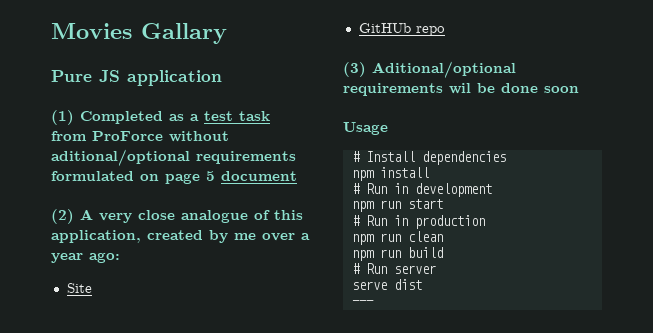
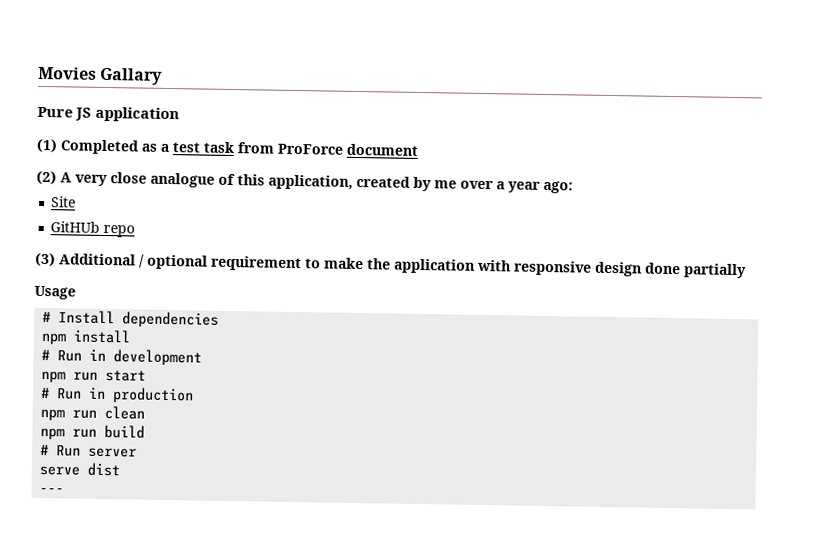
[169,131,229,142] [51,149,296,166] [51,171,215,184] without aditional/optional requirements formulated on page 5 -> (344, 149) none
[372,61,516,78] [343,83,579,96] Aditional/optional requirements wil be done soon -> [59,253,747,279] Additional / optional requirement to make the application with responsive design done partially

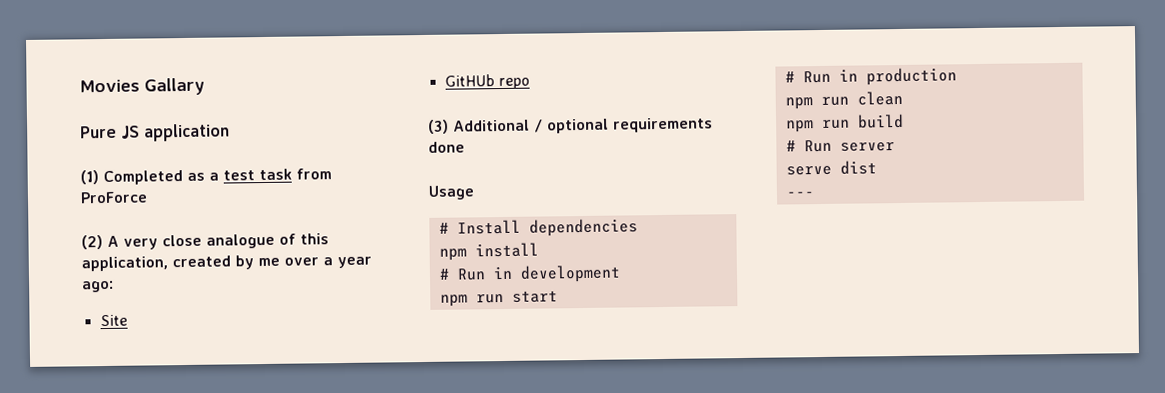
[346,143,419,156] document -> (148, 197) none
[211,255,642,277] requirement to make the application with responsive design -> [613,117,713,133] requirements
[683,263,747,279] partially -> (465, 147) none

